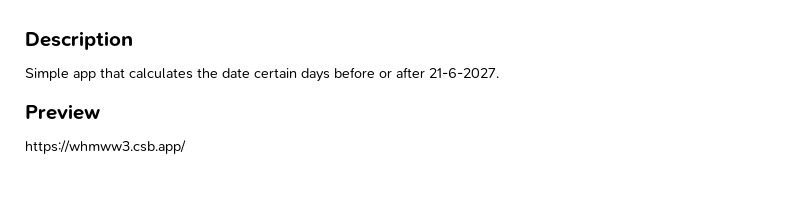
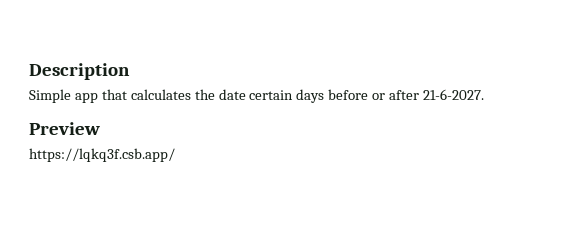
[25,140,186,154] https://whmww3.csb.app/ -> [29,148,175,162] https://lqkq3f.csb.app/

